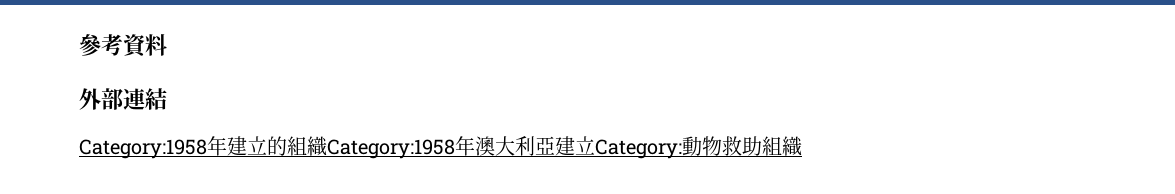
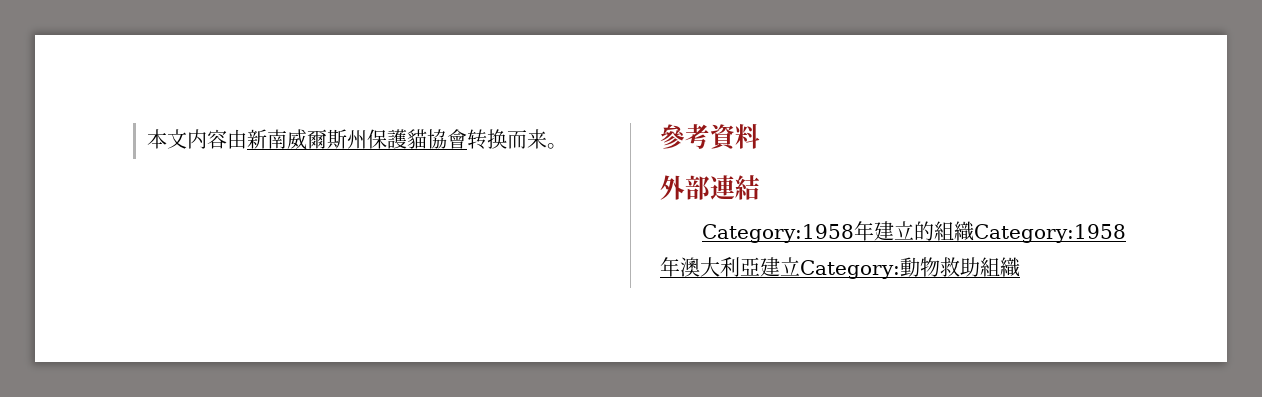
(79, 45) none -> [146,129,567,150] 本文内容由新南威爾斯州保護貓協會转换而来。 //

